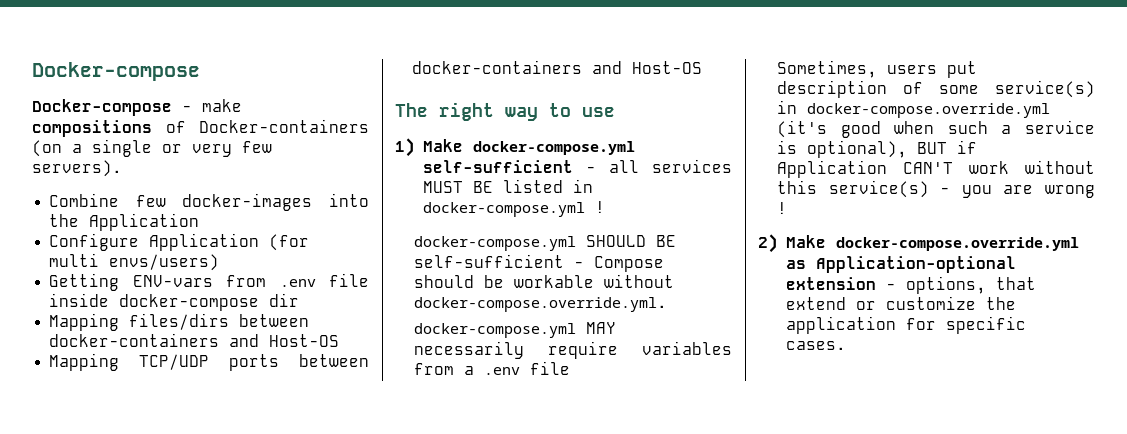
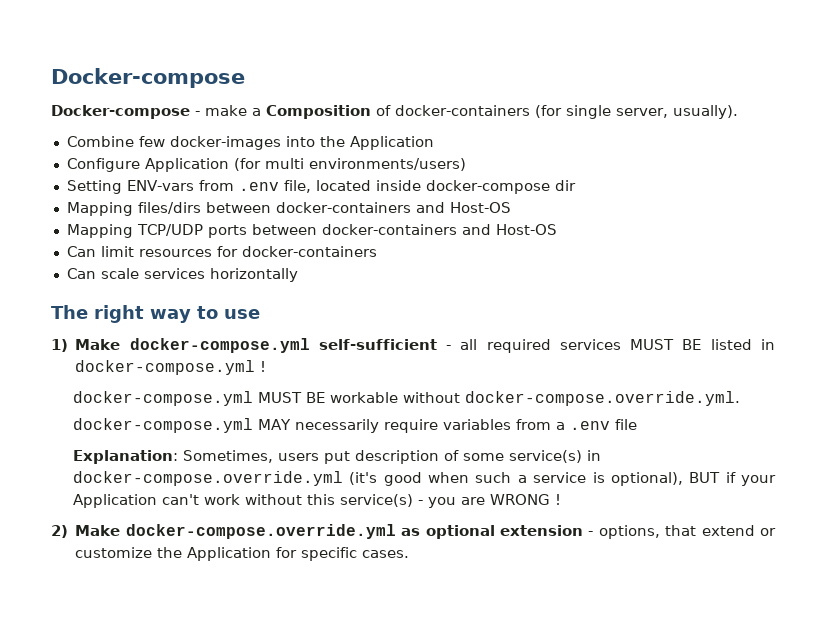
[32,119,369,137] [32,139,272,157] [32,160,122,177] compositions of Docker-containers (on a single or very few servers). -> [252,105,738,119] a Composition of docker-containers (for single server, usually).
[109,254,220,271] [49,273,120,291] envs/users) // Getting -> [308,158,466,171] [66,180,122,194] environments/users) // Setting
[329,273,369,287] file -> [283,180,371,193] file, located
(703, 67) none -> [66,246,377,257] [66,268,298,282] // Can limit resources for docker-containers // Can scale services horizontally
(639, 166) none -> [486,339,551,353] required
[586,235,677,247] [414,254,665,272] [414,275,505,288] SHOULD BE self-sufficient - Compose should be -> [257,392,325,403] MUST BE
(571, 368) none -> [72,450,178,464] Explanation:
[777,160,954,178] Application CAN'T -> [740,475,776,486] [72,494,199,508] your Application can't
[1045,185,1095,198] wrong -> [489,494,550,505] WRONG
[815,256,1016,273] Application-optional -> [425,525,495,539] optional
[785,316,896,334] application -> [187,547,272,561] Application

